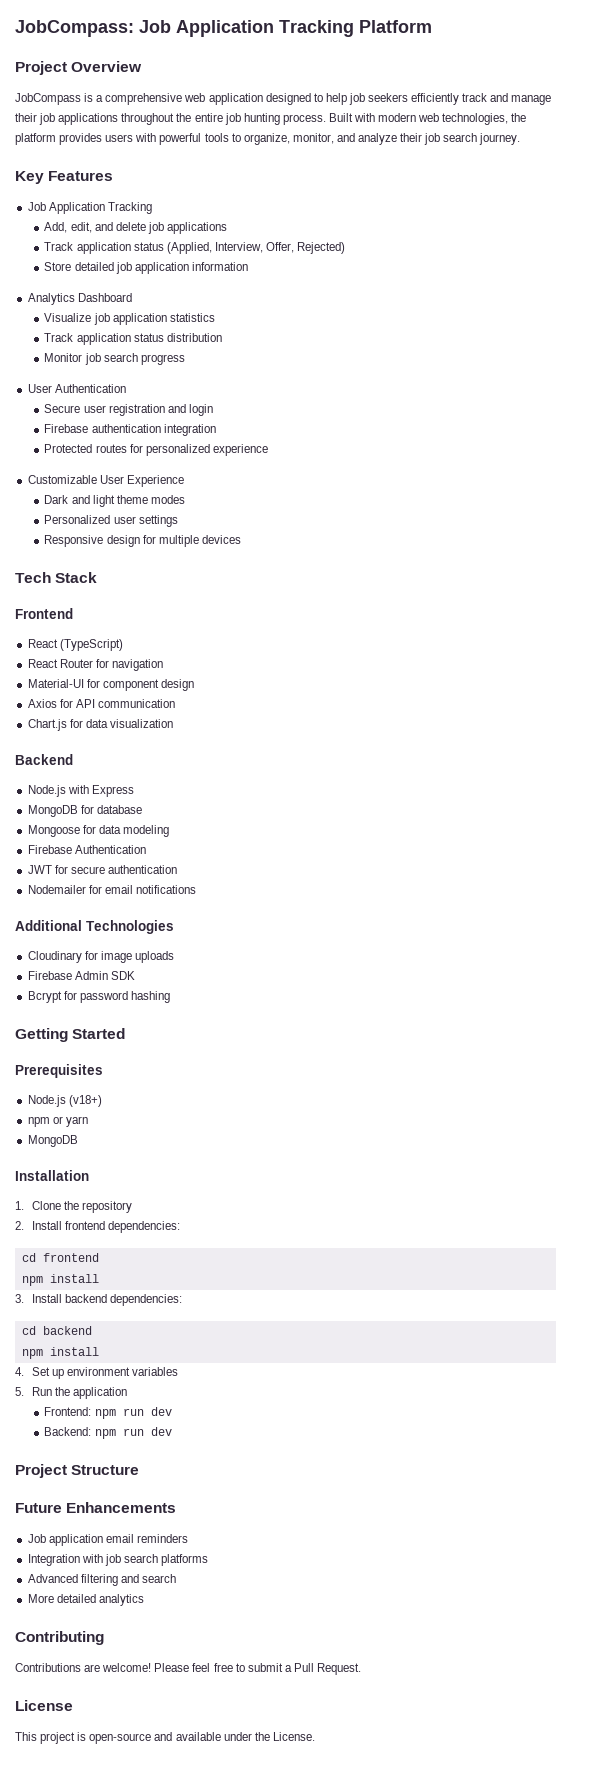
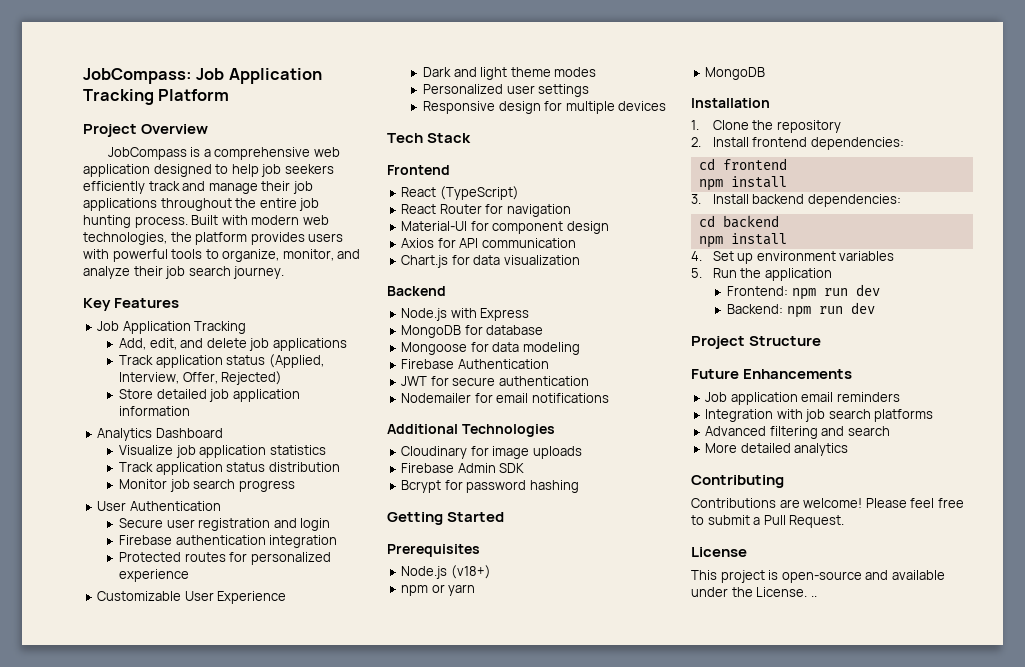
(315, 1736) none -> [810,595,817,597] ..

